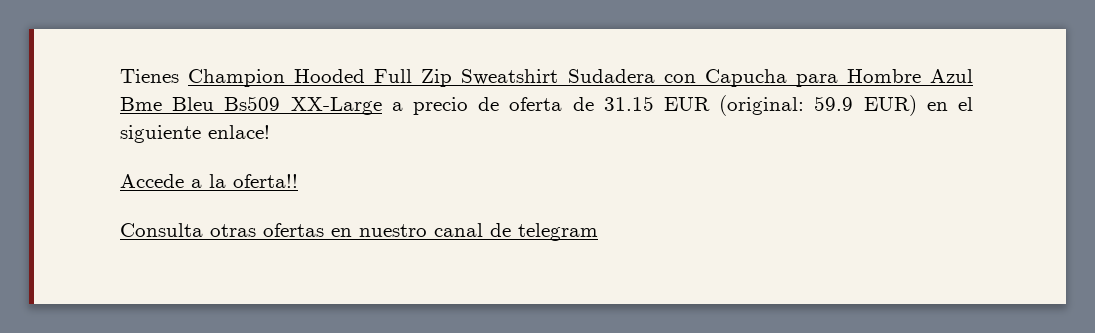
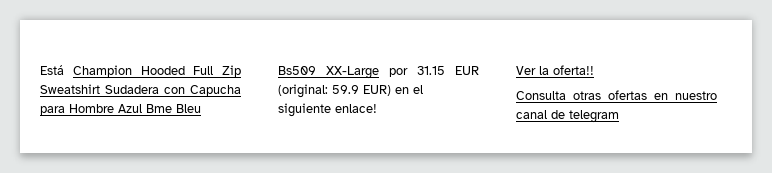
[120,69,179,83] Tienes -> [40,65,64,75] Está
[391,97,594,115] a precio de oferta de -> [389,68,408,77] por
[120,174,202,188] Accede a -> [516,66,536,75] Ver

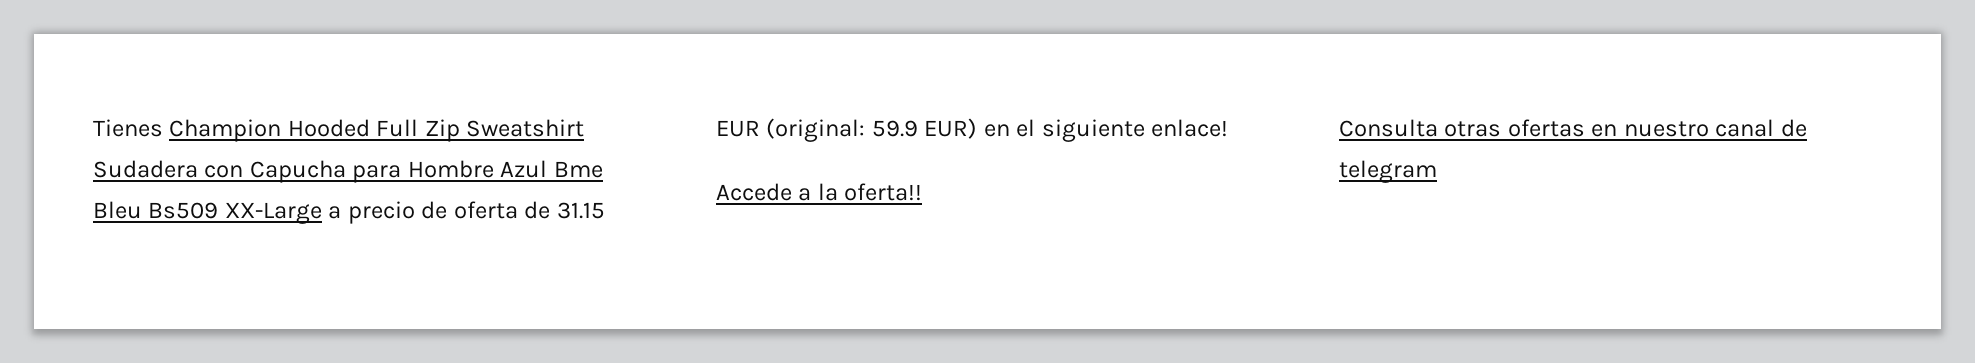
[40,65,64,75] Está -> [93,119,163,137] Tienes
[389,68,408,77] por -> [328,201,551,224] a precio de oferta de
[516,66,536,75] Ver -> [716,183,812,201] Accede a

